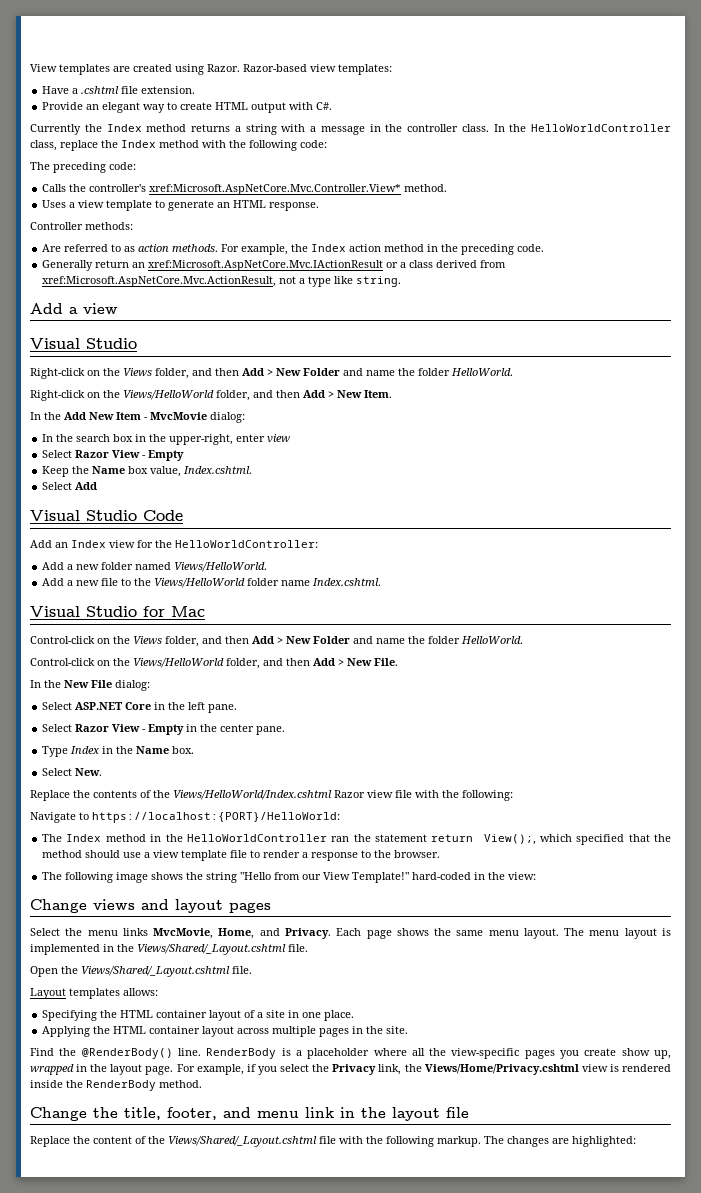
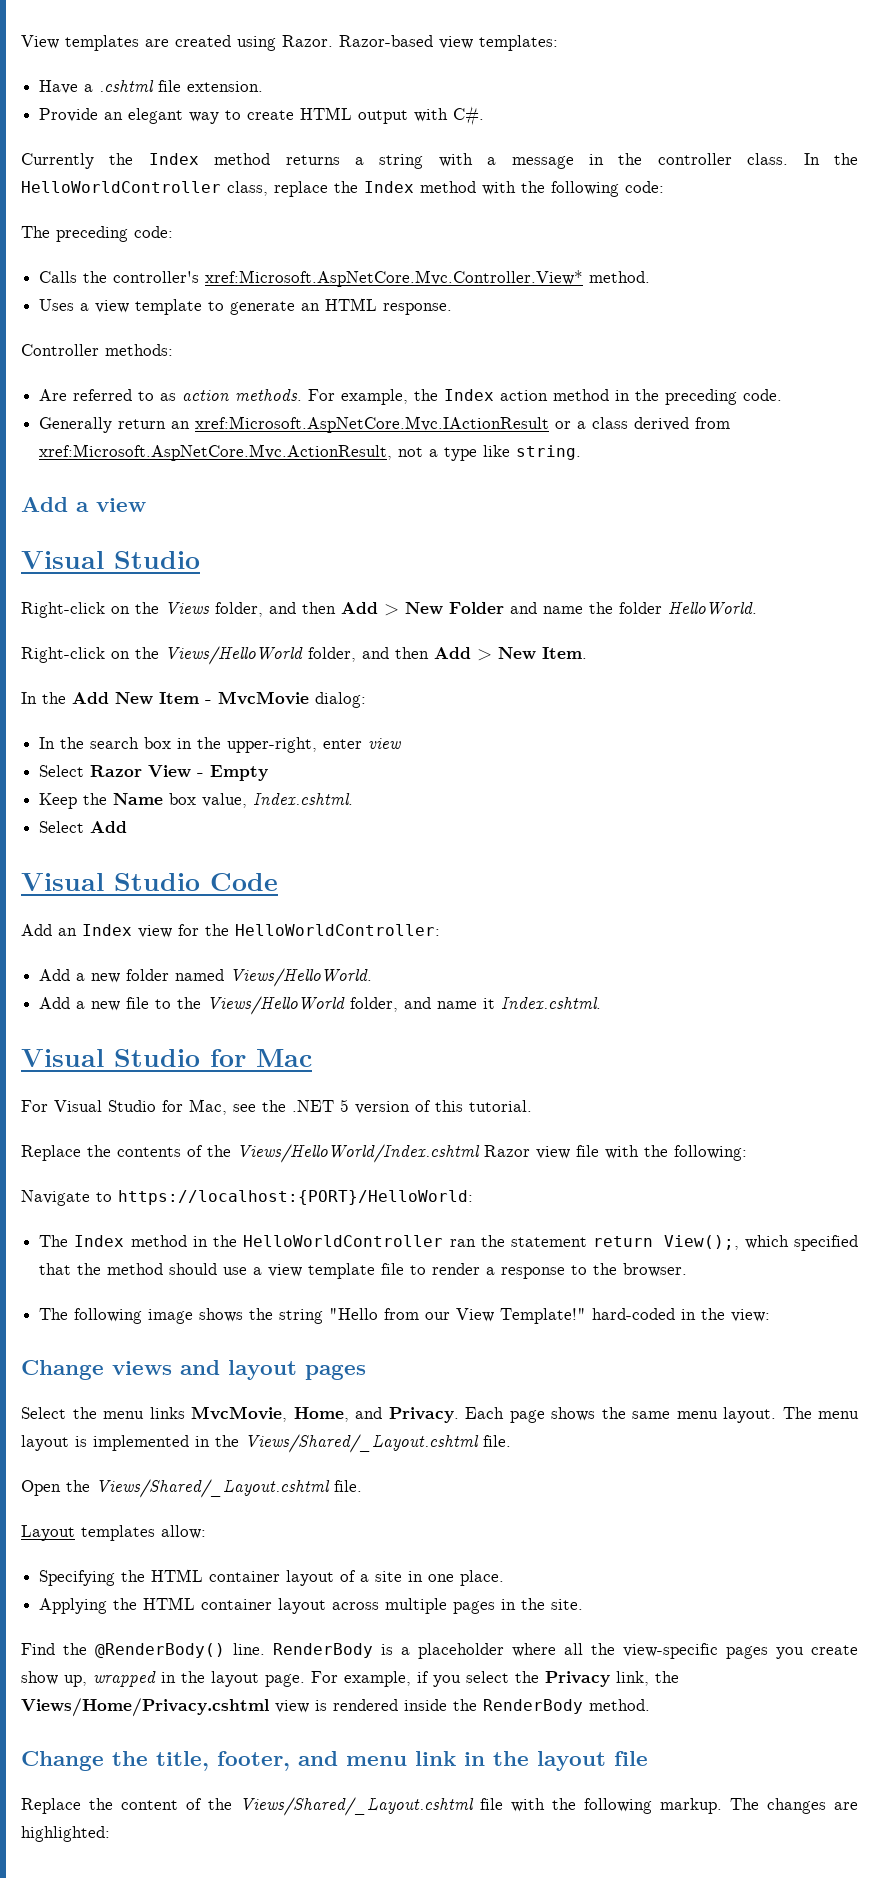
[247,578,311,586] folder name -> [350,997,496,1012] folder, and name it
[30,636,523,647] [30,658,398,669] [30,680,150,691] [42,702,238,713] [42,724,286,735] [42,746,195,757] [42,768,103,776] Control-click on the Views folder, and then Add > New Folder and name the folder HelloWorld. // Control-click on the Views/HelloWorld folder, and then Add > New File. // In the New File dialog: // Select ASP.NET Core in the left pane. // Select Razor View - Empty in the center pane. // Type Index in the Name box. // Select New. -> [21,1099,532,1115] For Visual Studio for Mac, see the .NET 5 version of this tutorial.
[123,988,158,996] allows: -> [161,1525,206,1539] allow:

